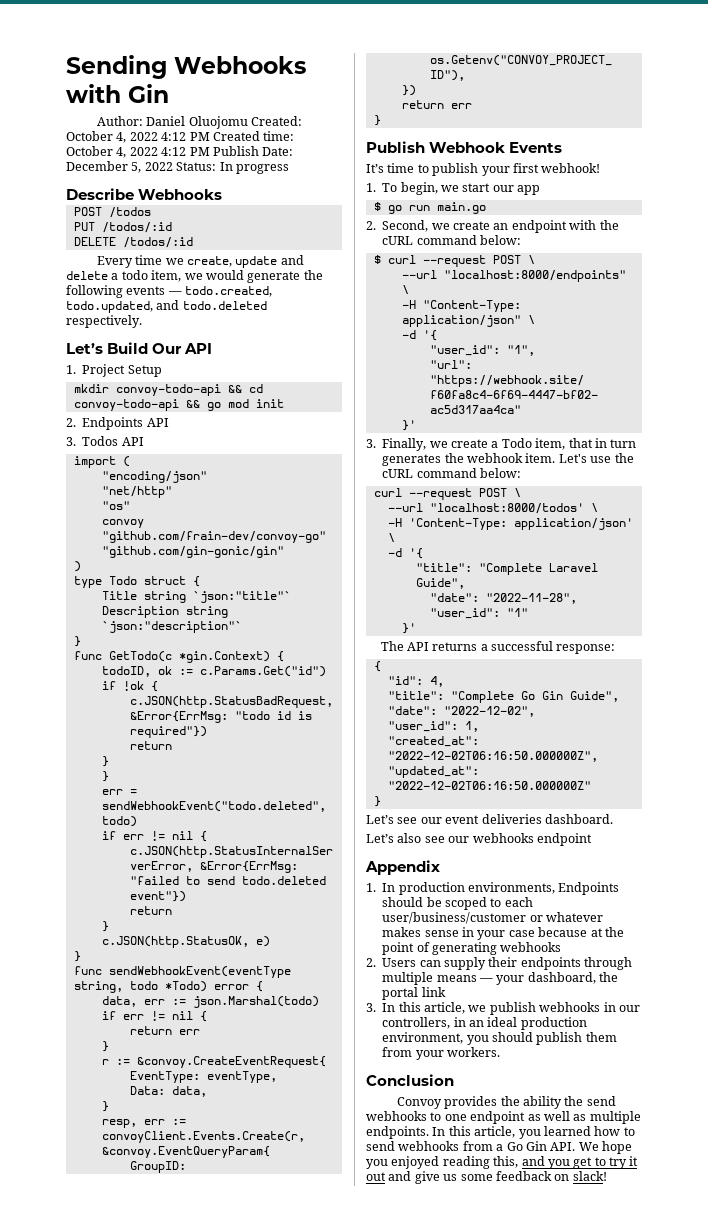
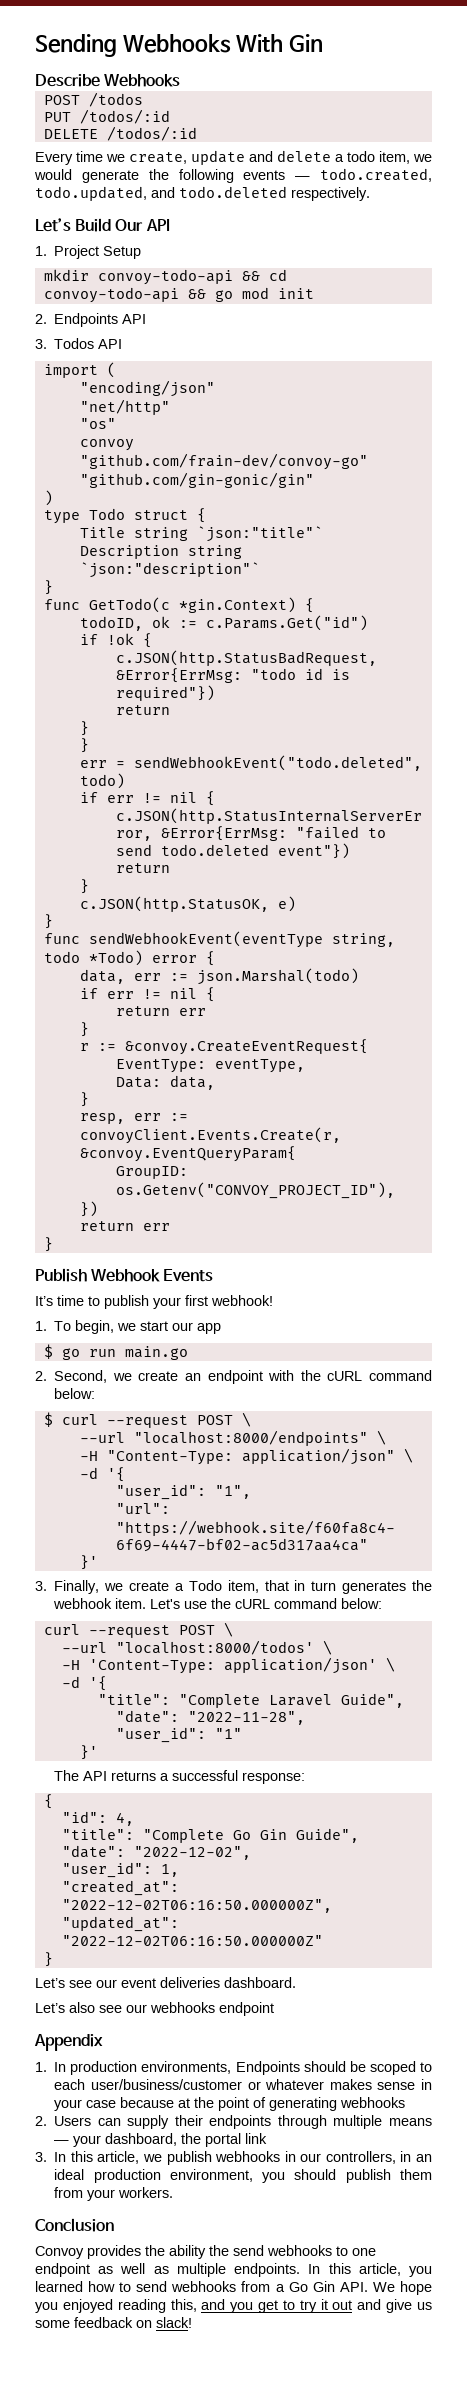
[66,84,169,103] [96,116,302,129] [66,131,295,143] [66,146,294,158] [66,161,289,174] with Gin // Author: Daniel Oluojomu Created: October 4, 2022 4:12 PM Created time: October 4, 2022 4:12 PM Publish Date: December 5, 2022 Status: In progress -> [235,34,323,52] With Gin

